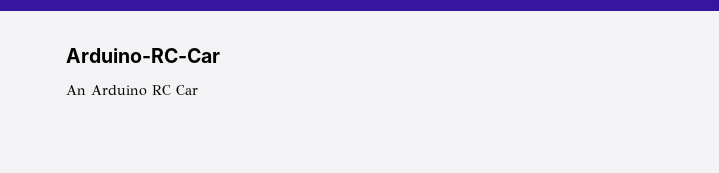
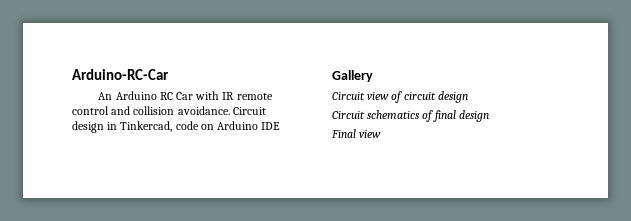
(198, 90) none -> [195,91,273,100] [72,106,266,115] [72,121,281,133] [332,70,373,82] [332,91,468,103] [332,110,489,122] [331,129,382,138] with IR remote control and collision avoidance. Circuit design in Tinkercad, code on Arduino IDE // Gallery // Circuit view of circuit design // Circuit schematics of final design // Final view

